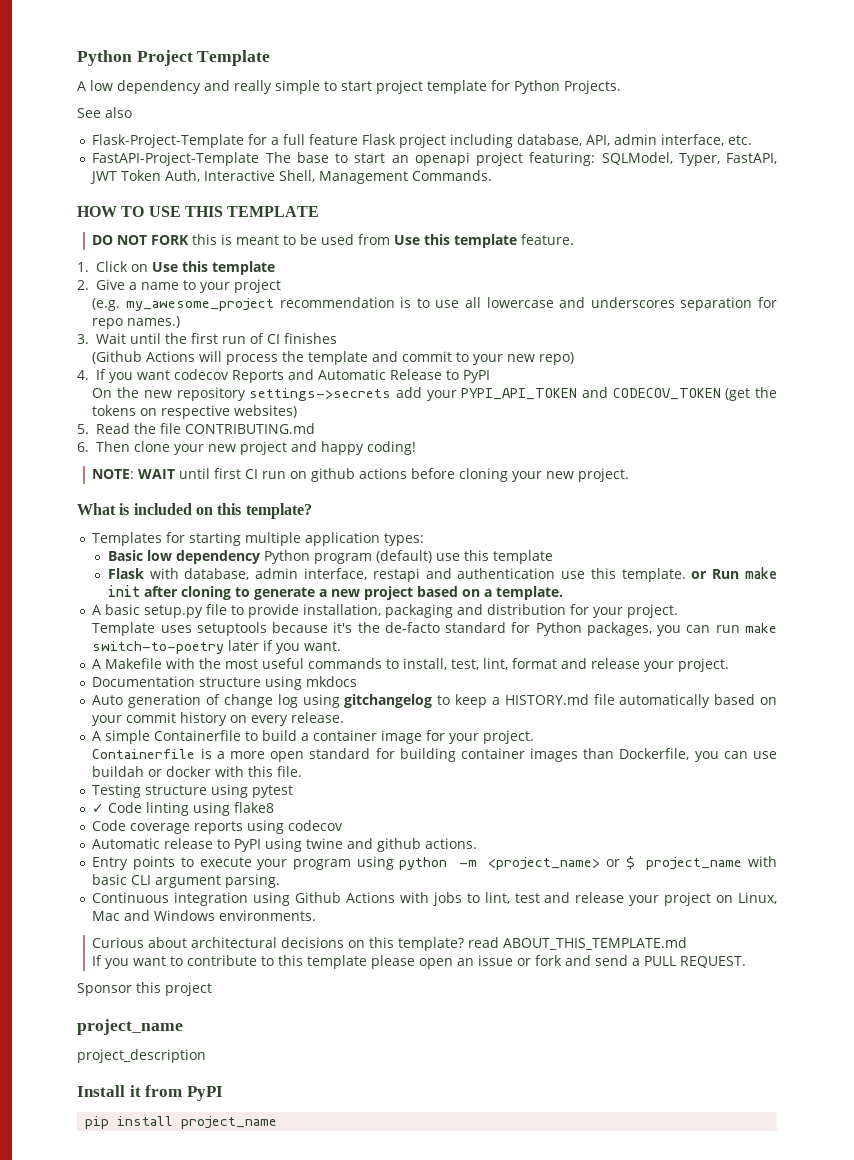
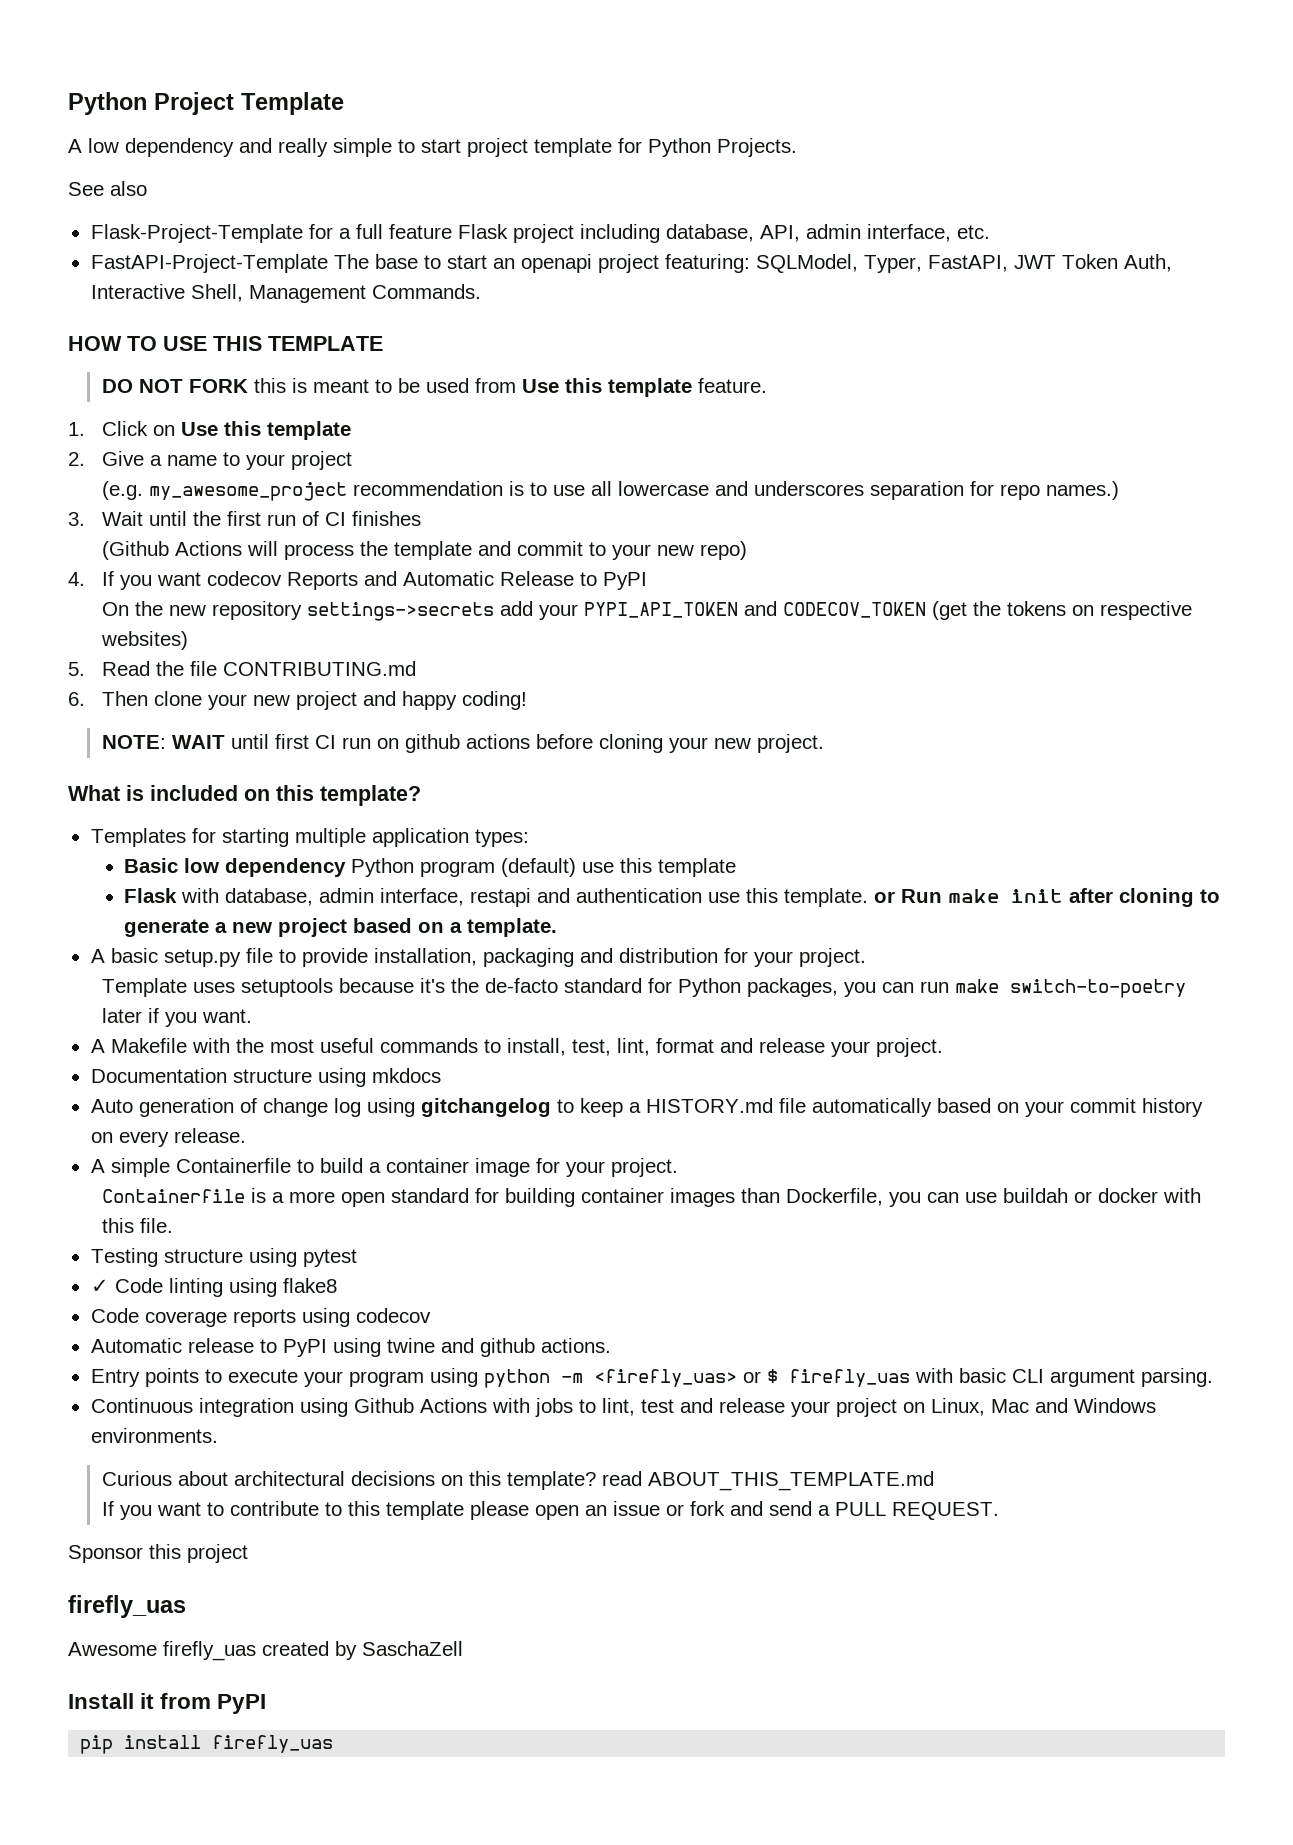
[488,857,601,870] <project_name> -> [593,1369,737,1387] <firefly_uas>
[646,857,743,870] project_name -> [788,1369,910,1387] firefly_uas
[77,1019,183,1035] [77,1049,206,1063] project_name // project_description -> [68,1595,186,1618] [68,1641,463,1661] firefly_uas // Awesome firefly_uas created by SaschaZell
[181,1116,278,1129] project_name -> [212,1735,334,1753] firefly_uas

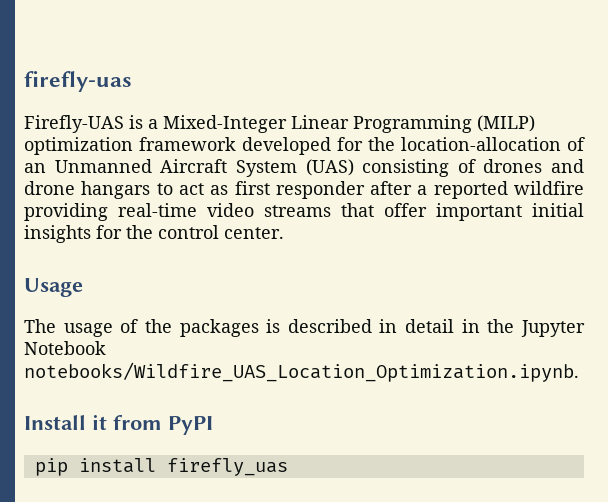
[68,92,344,115] [68,138,797,157] [68,181,147,196] [90,224,990,243] [90,254,1172,273] [90,284,481,303] [68,336,383,351] [101,378,767,397] [68,421,351,440] [68,451,352,470] [101,481,1119,501] [68,511,421,526] [101,541,747,560] [68,571,647,590] [101,601,1192,621] [100,631,188,650] [68,661,416,676] [68,691,527,710] [101,734,824,753] [68,785,421,806] [90,828,529,847] [124,858,737,877] [124,888,1221,907] [124,918,558,937] [90,948,866,967] [101,978,1186,998] [101,1008,252,1027] [90,1038,943,1057] [90,1068,441,1087] [90,1098,1203,1117] [90,1128,246,1147] [90,1158,678,1177] [101,1188,1201,1207] [101,1218,173,1233] [90,1248,357,1267] [90,1278,337,1297] [90,1308,431,1327] [90,1338,611,1357] [90,1368,1213,1388] [90,1398,1156,1417] [90,1428,218,1443] [101,1471,934,1491] [101,1501,999,1520] [68,1544,248,1563] [68,1595,186,1618] [68,1641,463,1661] Python Project Template // A low dependency and really simple to start project template for Python Projects. // See also // Flask-Project-Template for a full feature Flask project including database, API, admin interface, etc. // FastAPI-Project-Template The base to start an openapi project featuring: SQLModel, Typer, FastAPI, JWT Token Auth, Interactive Shell, Management Commands. // HOW TO USE THIS TEMPLATE // DO NOT FORK this is meant to be used from Use this template feature. // 1. Click on Use this template // 2. Give a name to your project // (e.g. my_awesome_project recommendation is to use all lowercase and underscores separation for repo names.) // 3. Wait until the first run of CI finishes // (Github Actions will process the template and commit to your new repo) // 4. If you want codecov Reports and Automatic Release to PyPI // On the new repository settings->secrets add your PYPI_API_TOKEN and CODECOV_TOKEN (get the tokens on respective websites) // 5. Read the file CONTRIBUTING.md // 6. Then clone your new project and happy coding! // NOTE: WAIT until first CI run on github actions before cloning your new project. // What is included on this template? // Templates for starting multiple application types: // Basic low dependency Python program (default) use this template // Flask with database, admin interface, restapi and authentication use this template. or Run make init after cloning to generate a new project based on a template. // A basic setup.py file to provide installation, packaging and distribution for your project. // Template uses setuptools because it's the de-facto standard for Python packages, you can run make switch-to-poetry later if you want. // A Makefile with the most useful commands to install, test, lint, format and release your project. // Documentation structure using mkdocs // Auto generation of change log using gitchangelog to keep a HISTORY.md file automatically based on your commit history on every release. // A simple Containerfile to build a container image for your project. // Containerfile is a more open standard for building container images than Dockerfile, you can use buildah or docker with this file. // Testing structure using pytest // ✓ Code linting using flake8 // Code coverage reports using codecov // Automatic release to PyPI using twine and github actions. // Entry points to execute your program using python -m <firefly_uas> or $ firefly_uas with basic CLI argument parsing. // Continuous integration using Github Actions with jobs to lint, test and release your project on Linux, Mac and Windows environments. // Curious about architectural decisions on this template? read ABOUT_THIS_TEMPLATE.md // If you want to contribute to this template please open an issue or fork and send a PULL REQUEST. // Sponsor this project // firefly_uas // Awesome firefly_uas created by SaschaZell -> [24,71,132,92] [24,115,535,133] [24,137,585,155] [24,159,584,177] [24,181,585,199] [24,203,584,221] [24,225,284,243] [24,278,83,297] [24,319,585,337] [24,341,106,355] [24,362,579,382] firefly-uas // Firefly-UAS is a Mixed-Integer Linear Programming (MILP) optimization framework developed for the location-allocation of an Unmanned Aircraft System (UAS) consisting of drones and drone hangars to act as first responder after a reported wildfire providing real-time video streams that offer important initial insights for the control center. // Usage // The usage of the packages is described in detail in the Jupyter Notebook notebooks/Wildfire_UAS_Location_Optimization.ipynb.

